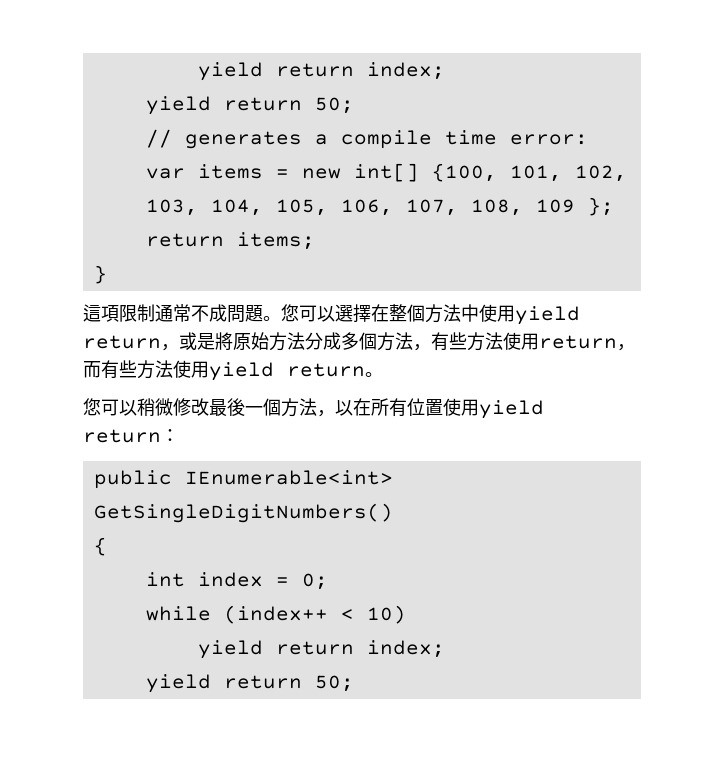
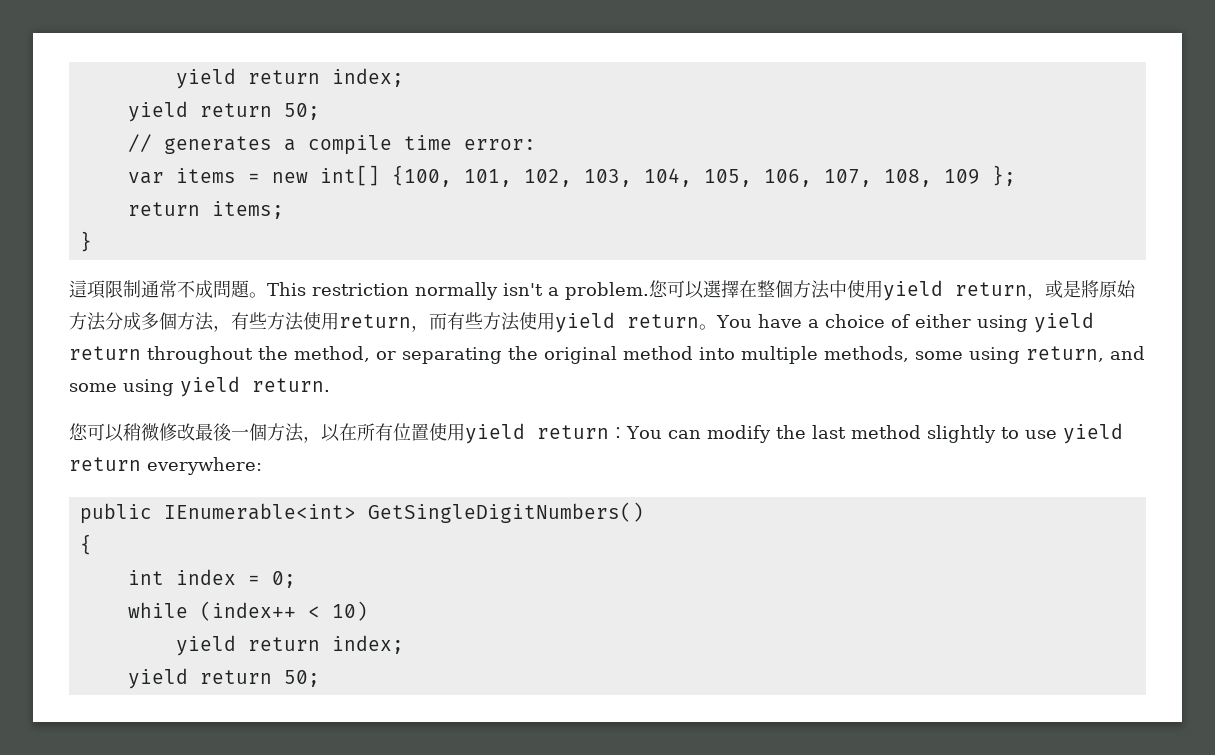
(281, 318) none -> [267,282,649,300] This restriction normally isn't a problem.
(383, 374) none -> [716,312,1094,333] [69,346,1145,364] [69,376,330,397] You have a choice of either using yield return throughout the method, or separating the original method into multiple methods, some using return, and some using yield return.
(179, 435) none -> [626,423,1123,444] [69,457,262,475] You can modify the last method slightly to use yield return everywhere:

